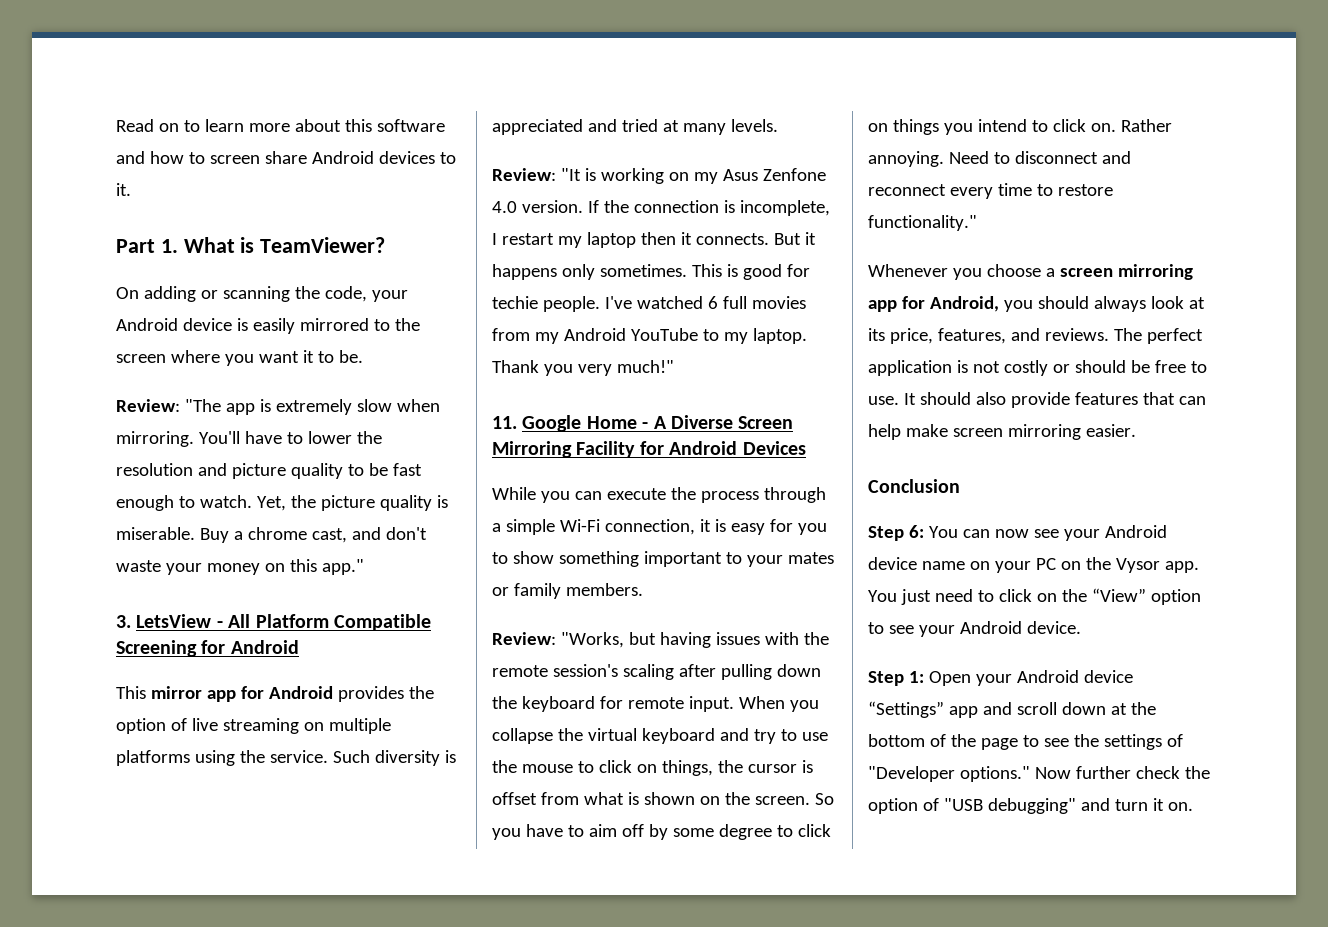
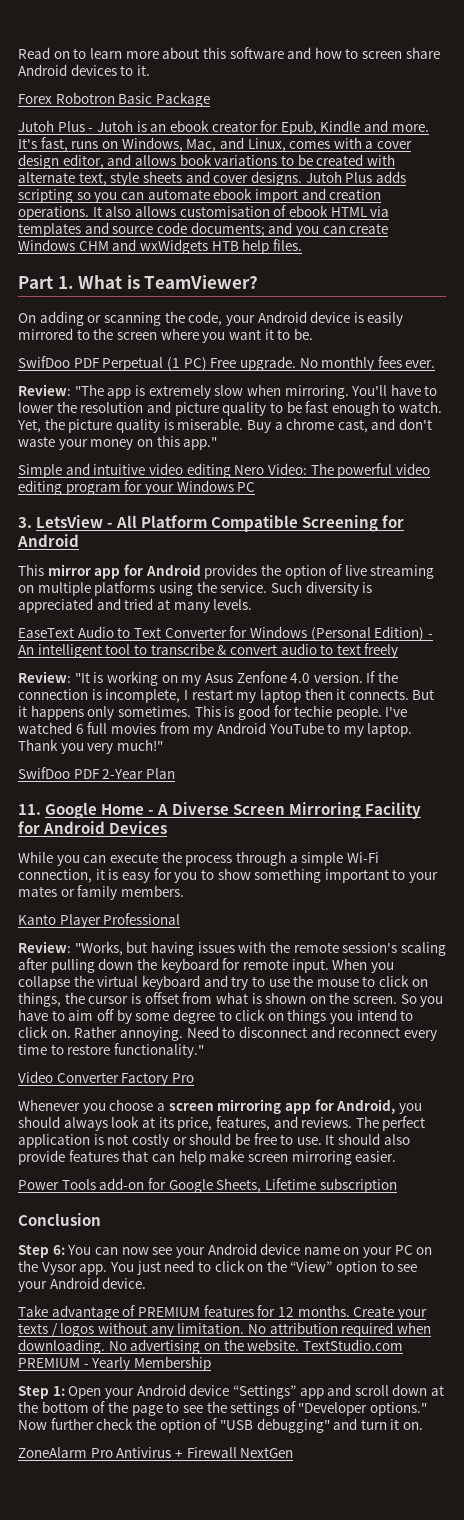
(131, 189) none -> [18,92,210,107] [18,120,429,135] [18,137,413,152] [18,154,395,169] [18,171,406,186] [18,188,382,203] [18,205,390,220] [18,222,389,237] [18,239,302,254] // Forex Robotron Basic Package // Jutoh Plus - Jutoh is an ebook creator for Epub, Kindle and more. It's fast, runs on Windows, Mac, and Linux, comes with a cover design editor, and allows book variations to be created with alternate text, style sheets and cover designs. Jutoh Plus adds scripting so you can automate ebook import and creation operations. It also allows customisation of ebook HTML via templates and source code documents; and you can create Windows CHM and wxWidgets HTB help files.
(363, 356) none -> [18,356,436,371] // SwifDoo PDF Perpetual (1 PC) Free upgrade. No monthly fees ever.
(364, 567) none -> [18,463,430,478] [18,480,256,495] // Simple and intuitive video editing Nero Video: The powerful video editing program for your Windows PC
(778, 125) none -> [18,626,433,641] [18,643,399,658] // EaseText Audio to Text Converter for Windows (Personal Edition) - An intelligent tool to transcribe & convert audio to text freely
(674, 366) none -> [18,767,175,779] // SwifDoo PDF 2-Year Plan
(643, 589) none -> [18,913,181,928] // Kanto Player Professional
(977, 223) none -> [18,1071,194,1086] // Video Converter Factory Pro
(1136, 430) none -> [18,1178,397,1193] // Power Tools add-on for Google Sheets, Lifetime subscription
(1081, 627) none -> [18,1305,427,1320] [18,1322,431,1337] [18,1339,403,1354] [18,1356,211,1371] // Take advantage of PREMIUM features for 12 months. Create your texts / logos without any limitation. No attribution required when downloading. No advertising on the website. TextStudio.com PREMIUM - Yearly Membership
(1193, 806) none -> [18,1447,294,1458] // ZoneAlarm Pro Antivirus + Firewall NextGen

